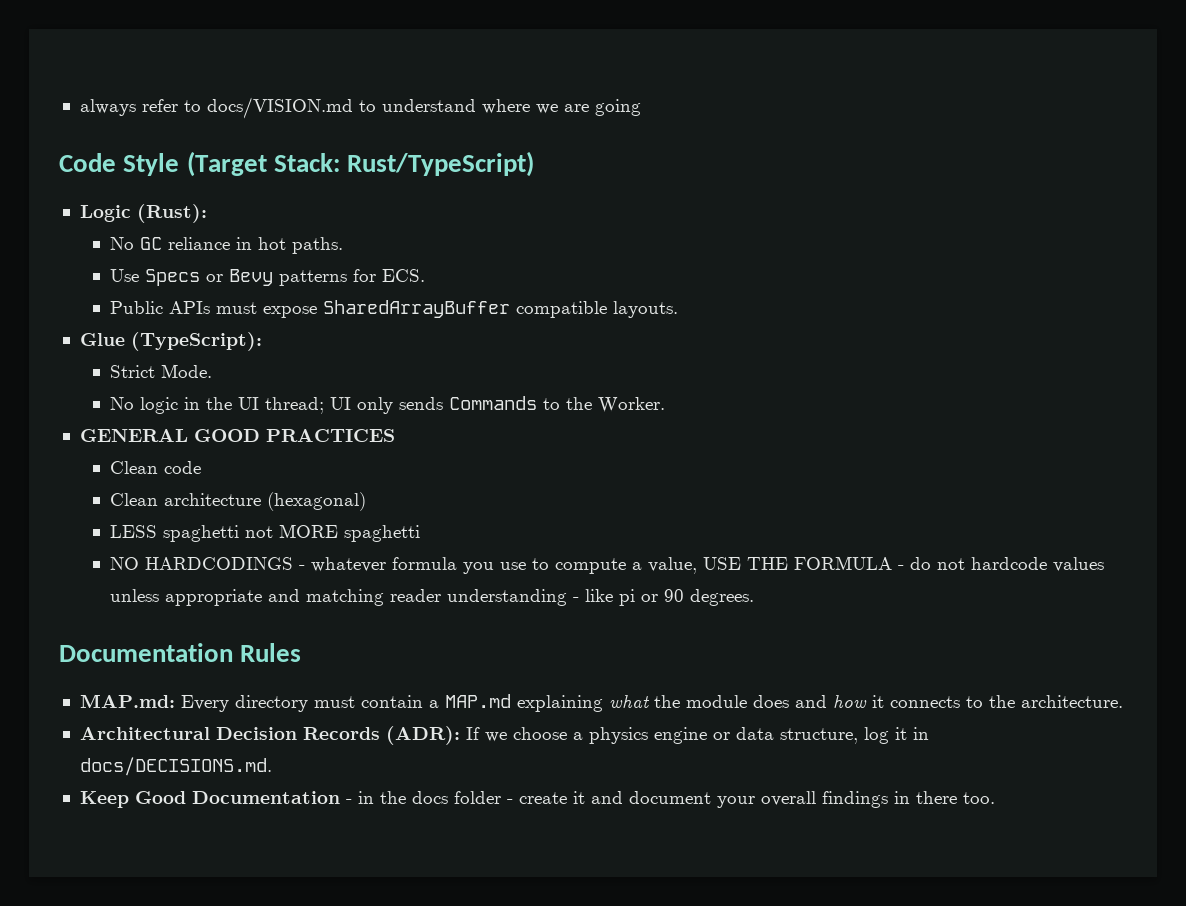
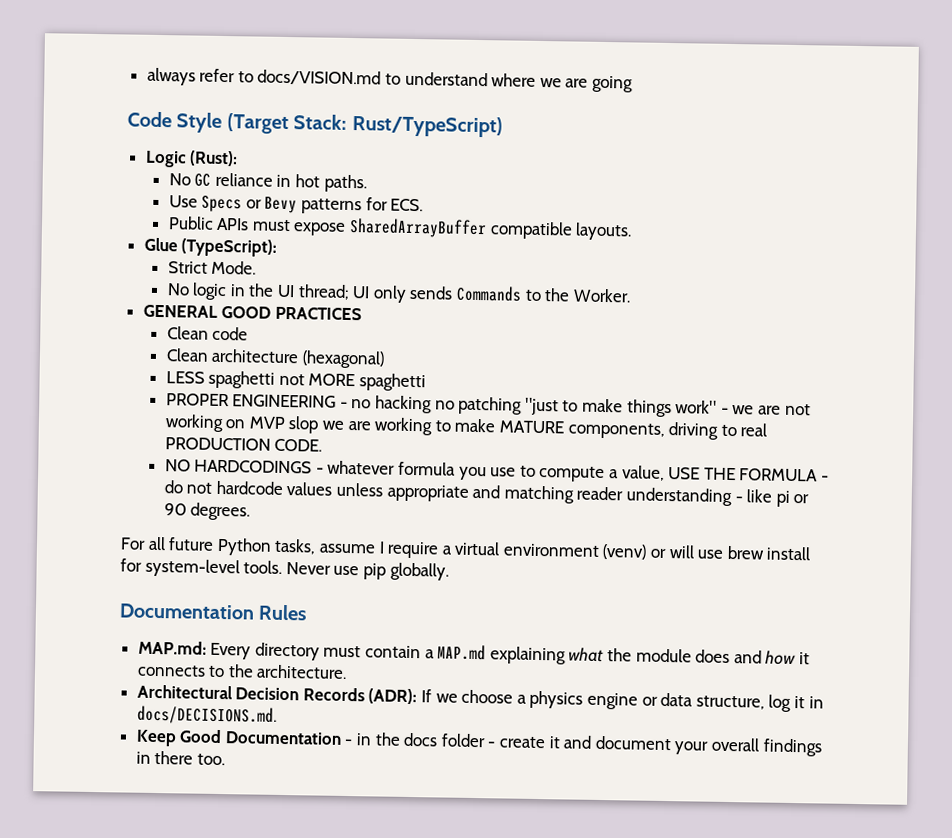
(420, 533) none -> [165,393,811,418] [164,414,768,440] [164,437,323,452] // PROPER ENGINEERING - no hacking no patching "just to make things work" - we are not working on MVP slop we are working to make MATURE components, driving to real PRODUCTION CODE.
(754, 597) none -> [120,536,812,561] [120,558,449,581] // For all future Python tasks, assume I require a virtual environment (venv) or will use brew install for system-level tools. Never use pip globally.

